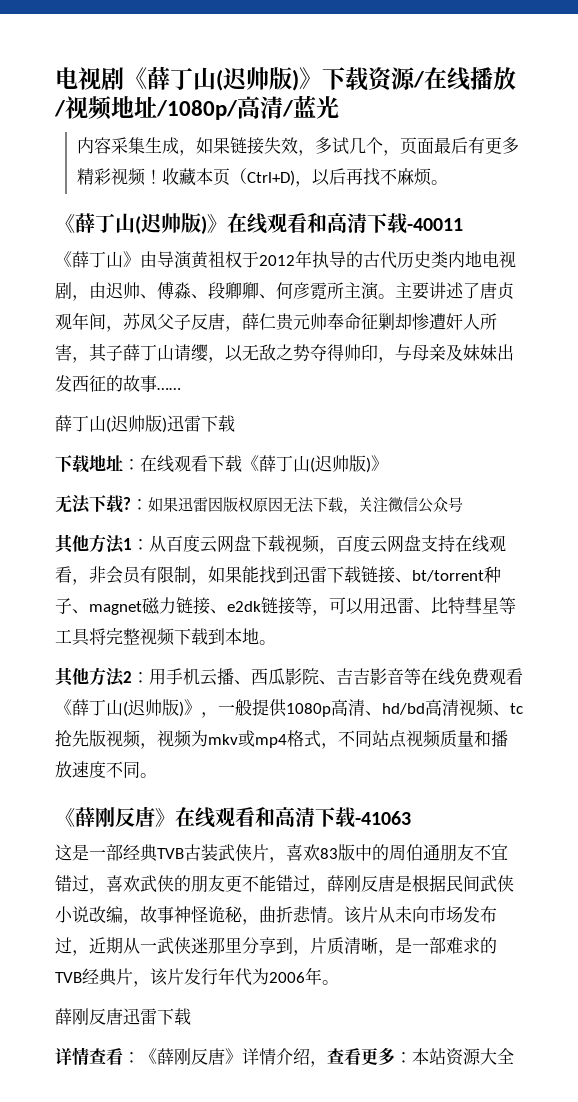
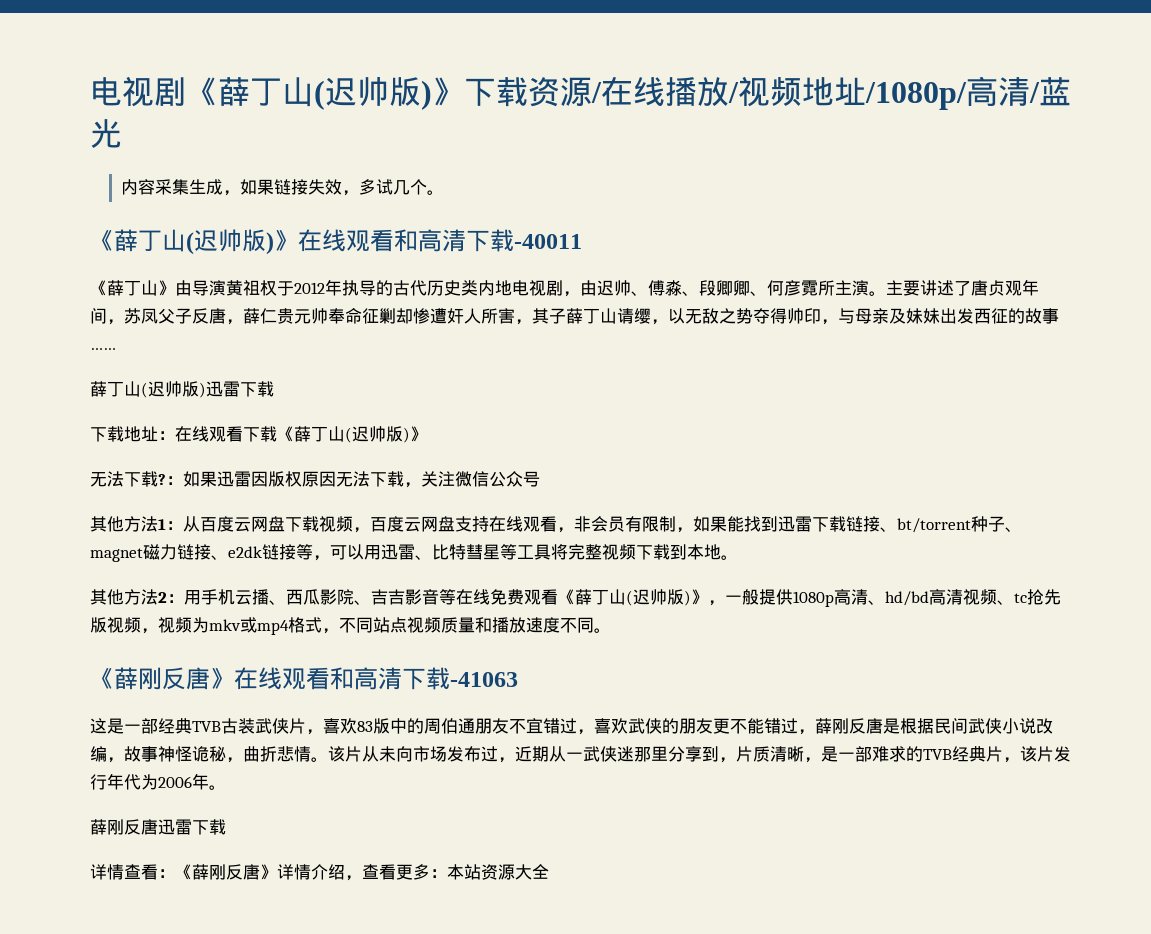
[382,137,519,156] [76,168,431,187] ，页面最后有更多精彩视频！收藏本页（Ctrl+D)，以后再找不麻烦 -> (428, 187) none

